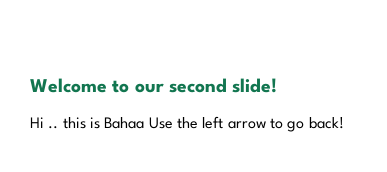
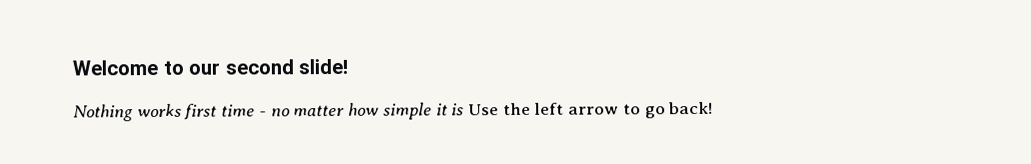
[30,117,145,129] Hi .. this is Bahaa -> [73,102,465,122] Nothing works first time - no matter how simple it is

